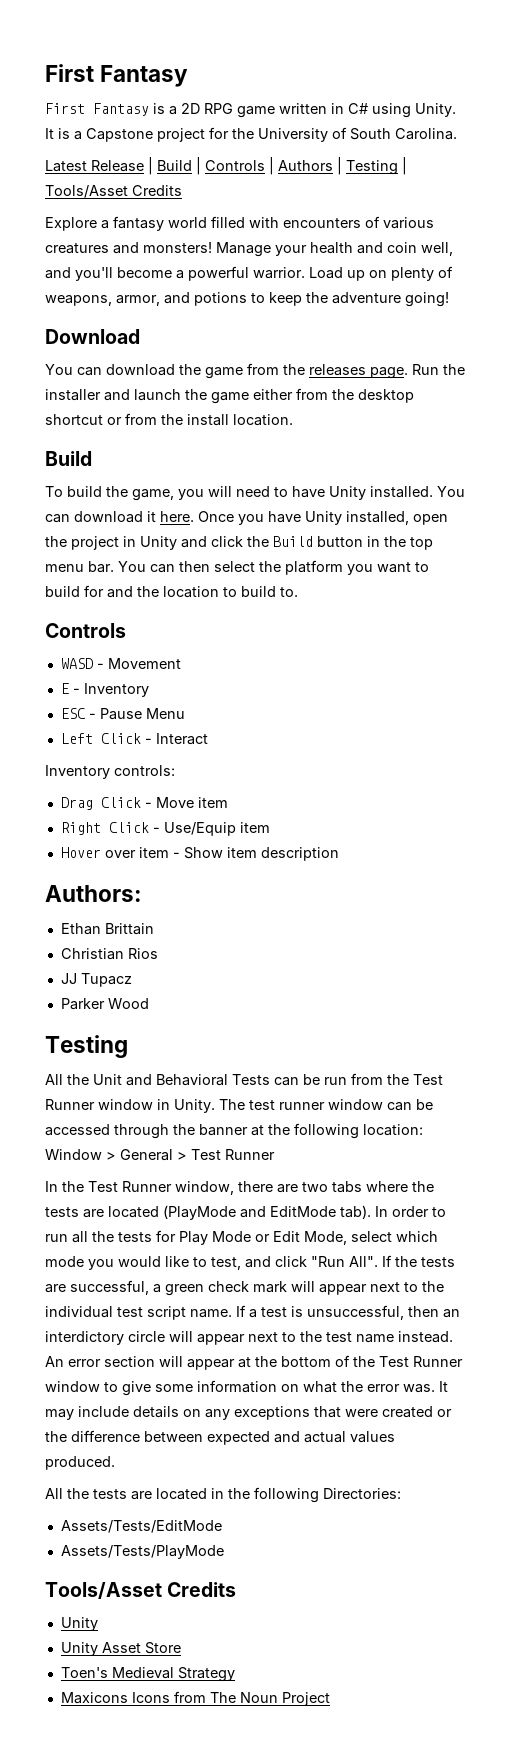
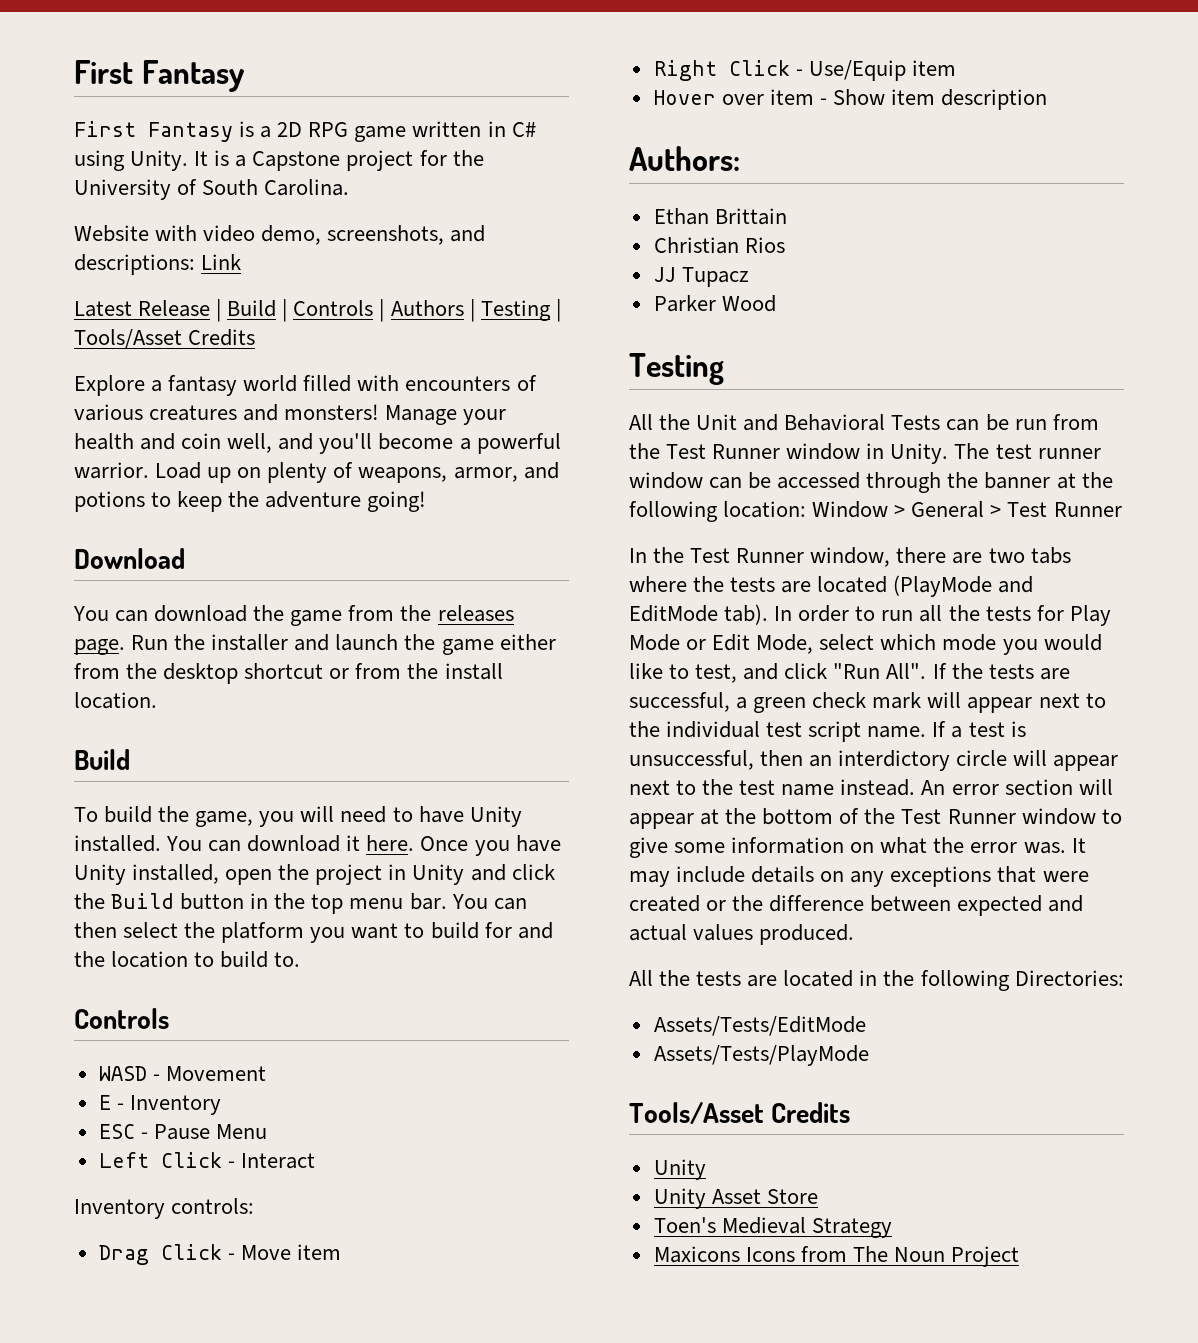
(457, 134) none -> [74,225,486,245] [74,254,242,275] // Website with video demo, screenshots, and descriptions: Link

